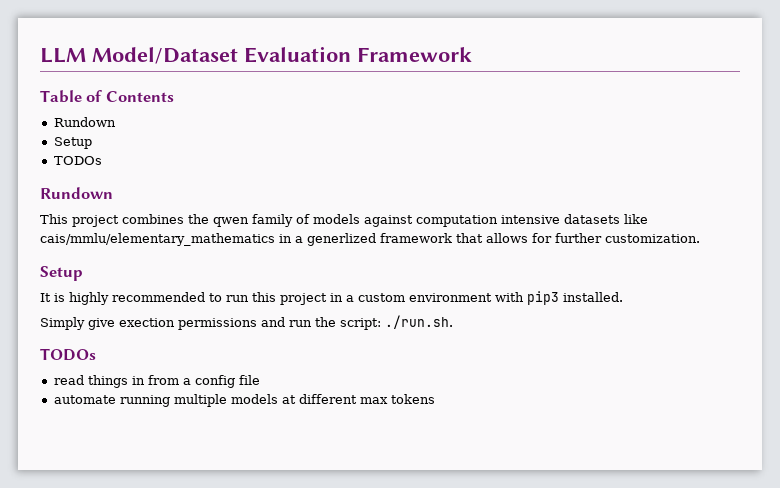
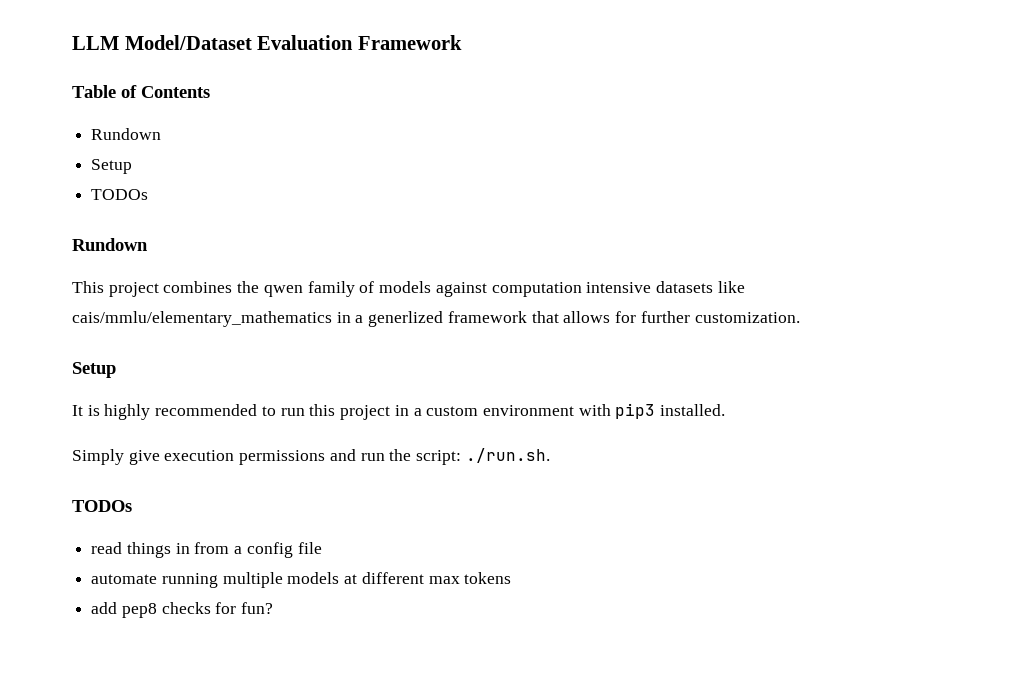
[119,318,175,327] exection -> [164,450,235,461] execution
(435, 399) none -> [91,602,274,618] // add pep8 checks for fun?

